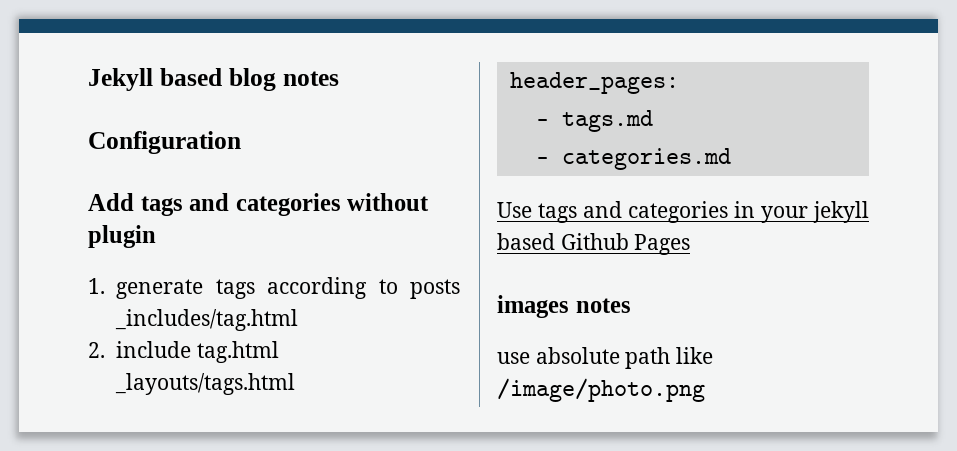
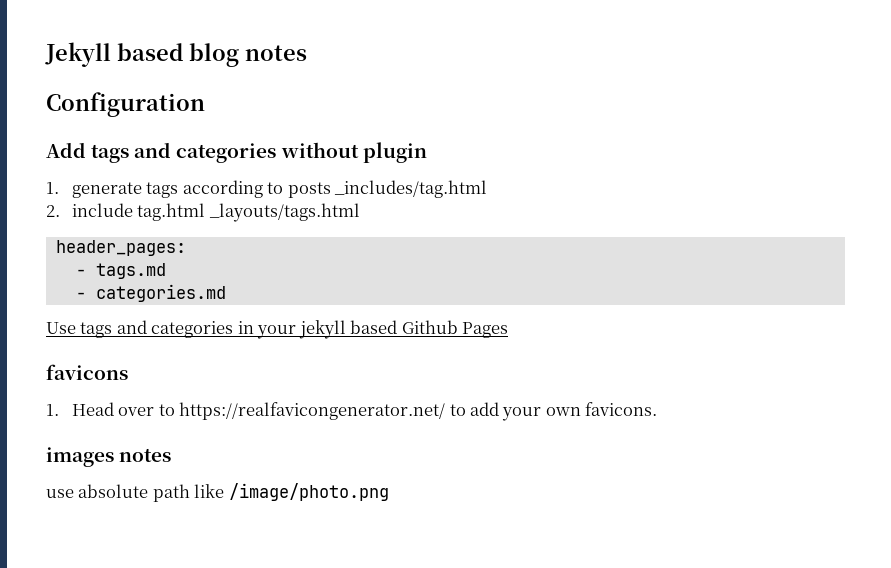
(691, 244) none -> [46,364,128,380] [46,402,658,421] // favicons // 1. Head over to https://realfavicongenerator.net/ to add your own favicons.

